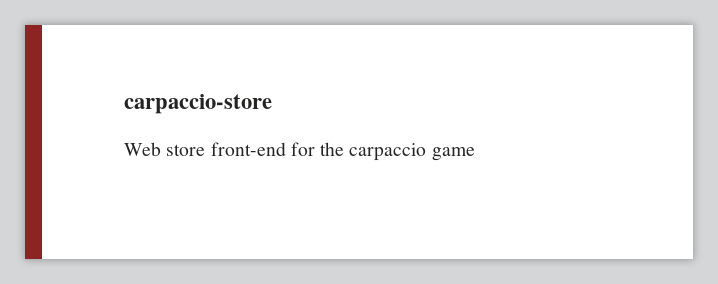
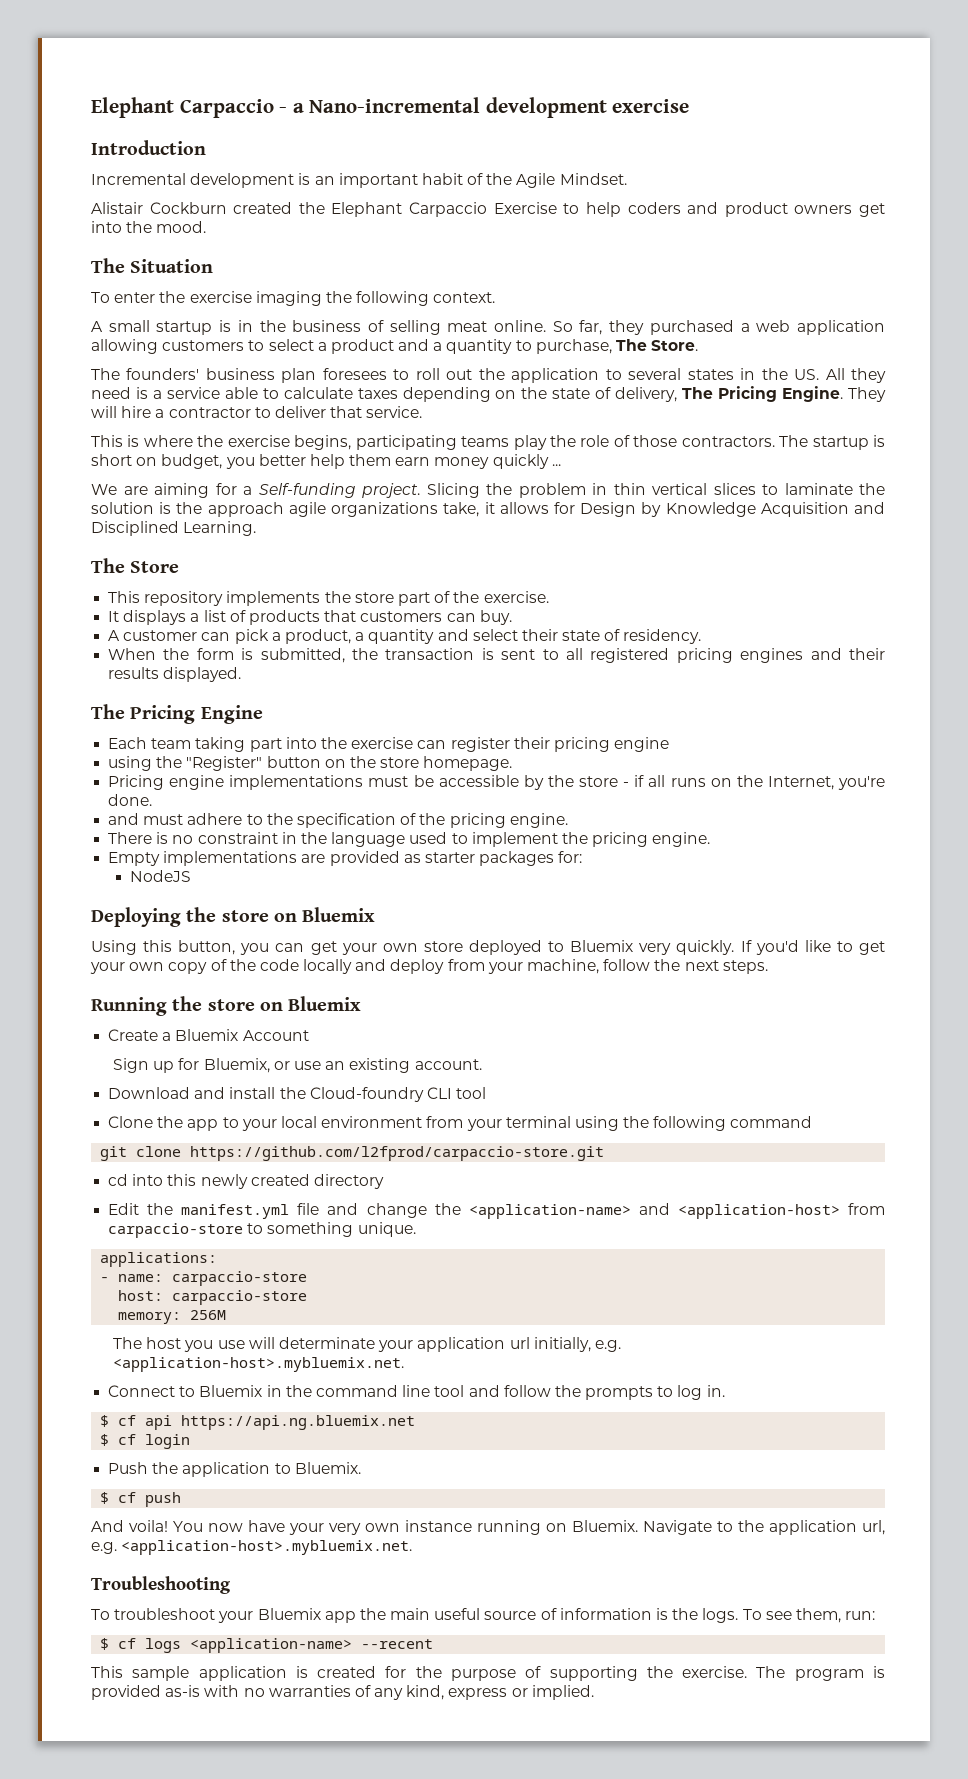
[124,94,272,114] [124,142,475,161] carpaccio-store // Web store front-end for the carpaccio game -> [91,97,690,118] [91,140,206,155] [91,173,627,188] [91,202,886,217] [91,221,207,233] [91,258,214,273] [91,291,496,306] [91,320,886,335] [91,339,699,354] [91,368,887,383] [91,386,887,402] [91,406,423,418] [91,435,885,450] [91,454,561,469] [91,483,885,498] [91,502,885,517] [91,521,257,536] [91,558,180,573] [108,591,549,606] [108,610,512,625] [108,629,702,644] [108,648,885,663] [108,667,242,682] [91,704,263,724] [108,737,670,752] [108,756,513,771] [108,775,886,790] [108,794,153,806] [108,813,568,828] [108,832,711,847] [108,851,583,866] [130,870,192,882] [91,907,376,927] [91,940,885,955] [90,959,768,974] [91,996,362,1016] [108,1029,309,1041] [113,1058,482,1073] [108,1087,487,1102] [108,1116,813,1131] [100,1146,605,1161] [108,1174,384,1189] [108,1203,886,1219] [108,1222,416,1238] [100,1252,218,1267] [100,1271,308,1286] [118,1290,308,1305] [118,1310,227,1324] [113,1337,621,1352] [113,1357,405,1372] [108,1385,725,1400] [100,1415,416,1430] [100,1434,191,1449] [108,1462,361,1477] [100,1492,182,1507] [91,1520,885,1535] [91,1540,413,1555] [91,1576,231,1594] [91,1608,876,1623] [100,1638,434,1653] [91,1666,886,1681] [91,1685,594,1700] Elephant Carpaccio - a Nano-incremental development exercise // Introduction // Incremental development is an important habit of the Agile Mindset. // Alistair Cockburn created the Elephant Carpaccio Exercise to help coders and product owners get into the mood. // The Situation // To enter the exercise imaging the following context. // A small startup is in the business of selling meat online. So far, they purchased a web application allowing customers to select a product and a quantity to purchase, The Store. // The founders' business plan foresees to roll out the application to several states in the US. All they need is a service able to calculate taxes depending on the state of delivery, The Pricing Engine. They will hire a contractor to deliver that service. // This is where the exercise begins, participating teams play the role of those contractors. The startup is short on budget, you better help them earn money quickly ... // We are aiming for a Self-funding project. Slicing the problem in thin vertical slices to laminate the solution is the approach agile organizations take, it allows for Design by Knowledge Acquisition and Disciplined Learning. // The Store // This repository implements the store part of the exercise. // It displays a list of products that customers can buy. // A customer can pick a product, a quantity and select their state of residency. // When the form is submitted, the transaction is sent to all registered pricing engines and their results displayed. // The Pricing Engine // Each team taking part into the exercise can register their pricing engine // using the "Register" button on the store homepage. // Pricing engine implementations must be accessible by the store - if all runs on the Internet, you're done. // and must adhere to the specification of the pricing engine. // There is no constraint in the language used to implement the pricing engine. // Empty implementations are provided as starter packages for: // NodeJS // Deploying the store on Bluemix // Using this button, you can get your own store deployed to Bluemix very quickly. If you'd like to get your own copy of the code locally and deploy from your machine, follow the next steps. // Running the store on Bluemix // Create a Bluemix Account // Sign up for Bluemix, or use an existing account. // Download and install the Cloud-foundry CLI tool // Clone the app to your local environment from your terminal using the following command // git clone https://github.com/l2fprod/carpaccio-store.git // cd into this newly created directory // Edit the manifest.yml file and change the <application-name> and <application-host> from carpaccio-store to something unique. // applications: // - name: carpaccio-store // host: carpaccio-store // memory: 256M // The host you use will determinate your application url initially, e.g. <application-host>.mybluemix.net. // Connect to Bluemix in the command line tool and follow the prompts to log in. // $ cf api https://api.ng.bluemix.net // $ cf login // Push the application to Bluemix. // $ cf push // And voila! You now have your very own instance running on Bluemix. Navigate to the application url, e.g. <application-host>.mybluemix.net. // Troubleshooting // To troubleshoot your Bluemix app the main useful source of information is the logs. To see them, run: // $ cf logs <application-name> --recent // This sample application is created for the purpose of supporting the exercise. The program is provided as-is with no warranties of any kind, express or implied.

